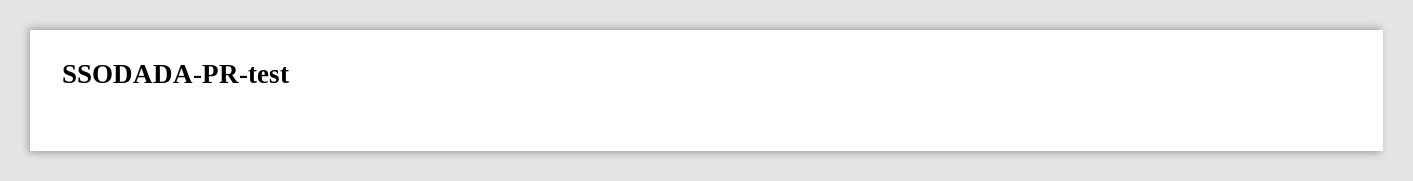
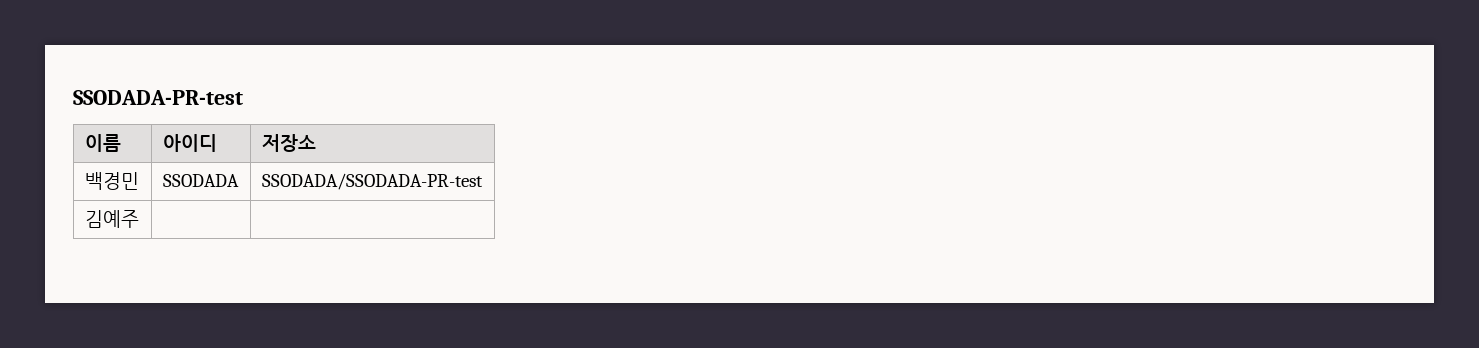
(289, 74) none -> [84,134,121,152] [162,134,217,152] [261,134,316,152] [84,172,139,190] [162,174,239,187] [261,173,483,190] [84,210,139,228] // 이름 | 아이디 | 저장소 // 백경민 | SSODADA | SSODADA/SSODADA-PR-test // 김예주 | |

